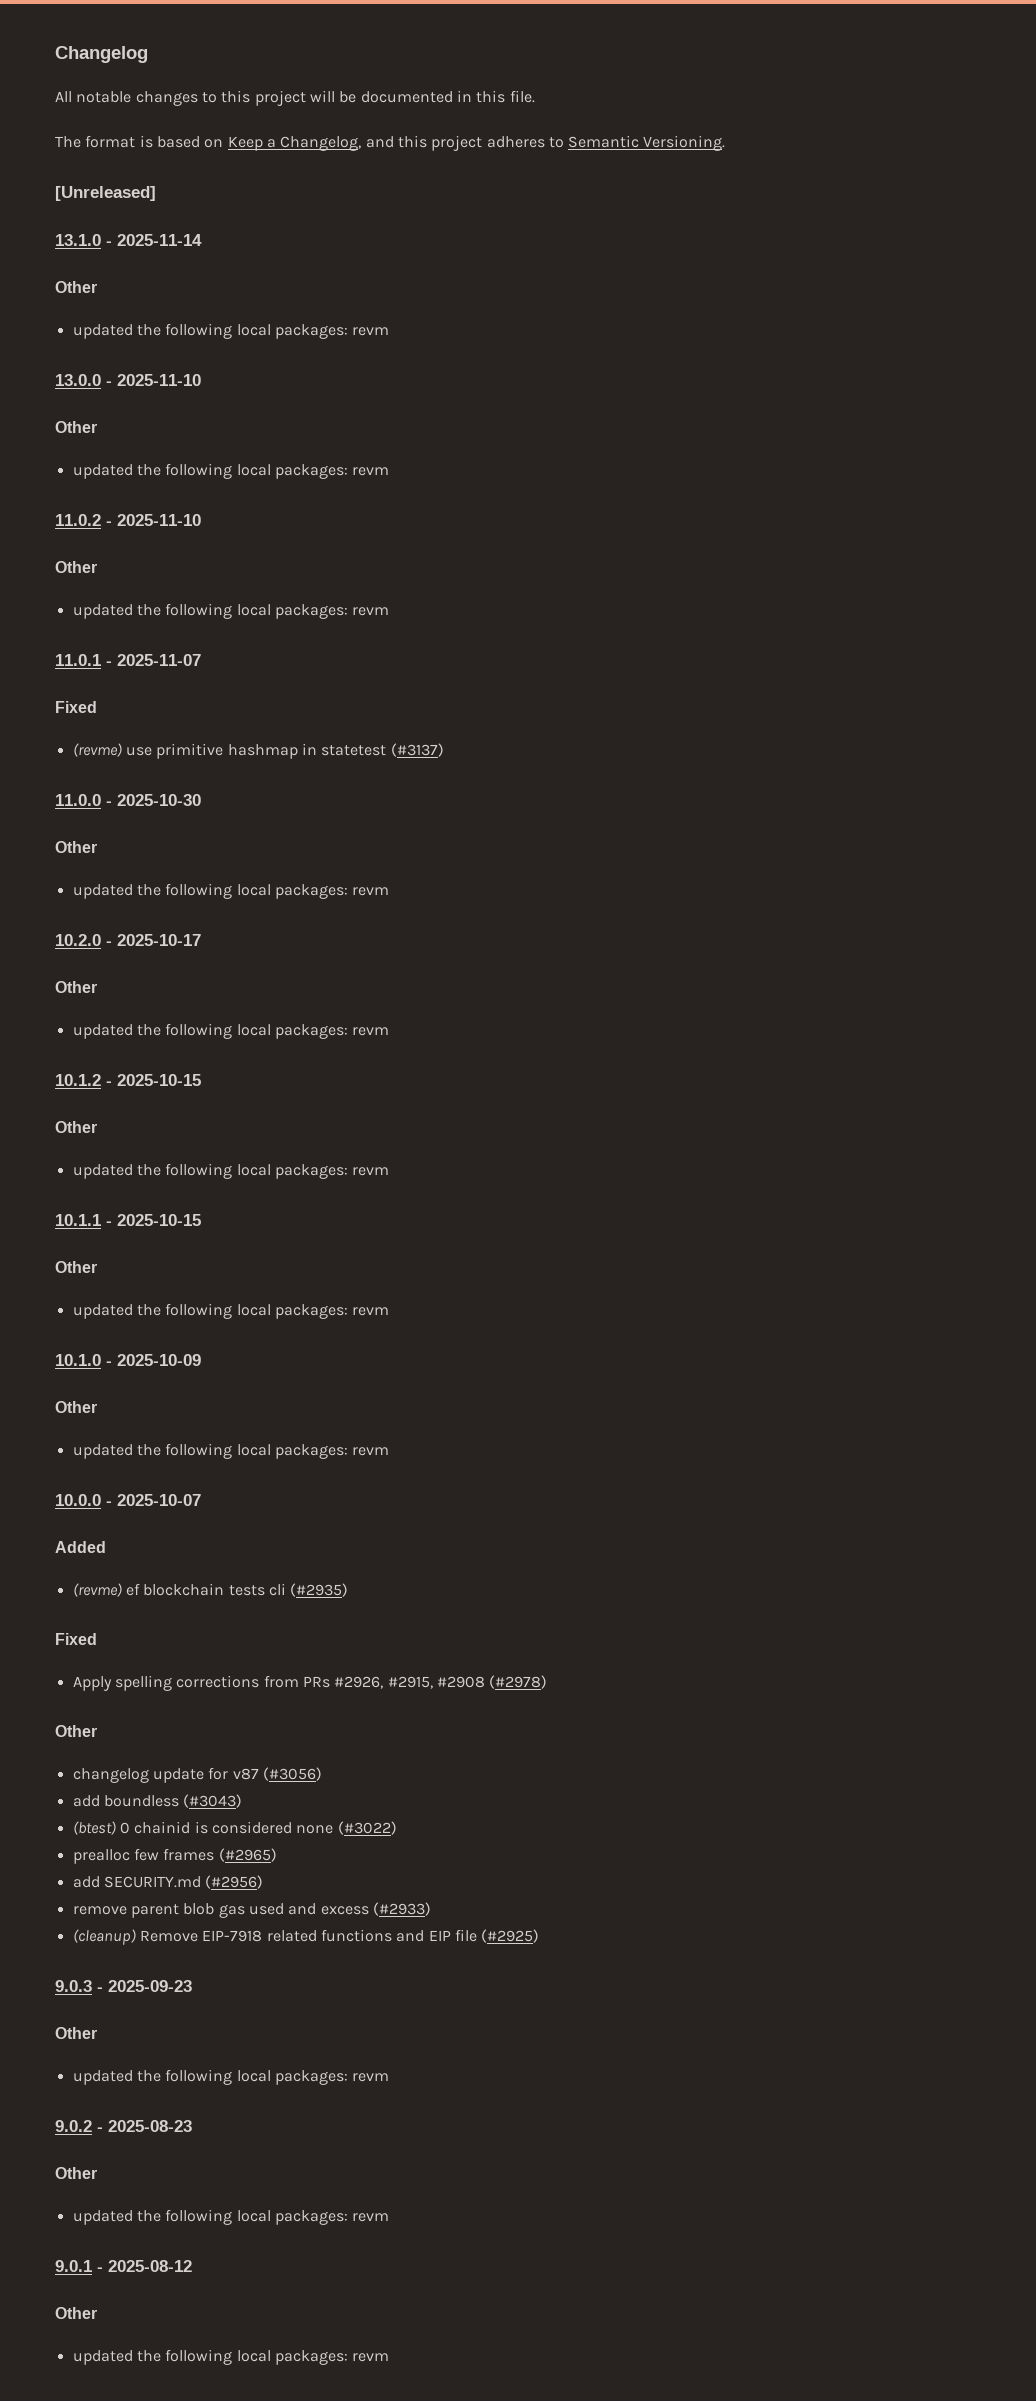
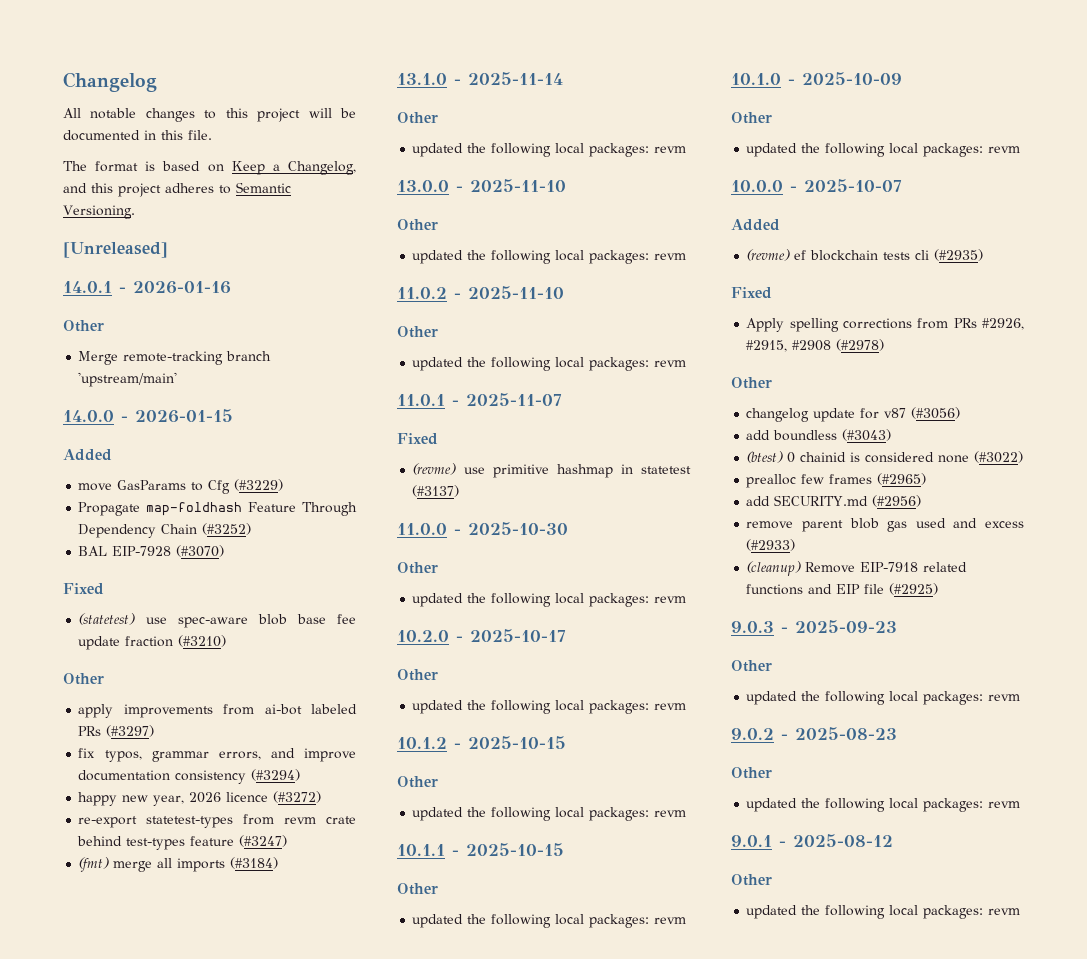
(156, 193) none -> [63,281,231,294] [63,320,104,332] [78,351,272,365] [78,372,178,387] [63,409,233,423] [63,449,112,461] [78,479,284,494] [78,502,357,516] [78,523,252,538] [78,545,225,557] [63,583,104,595] [78,613,356,628] [78,635,227,650] [63,673,104,685] [78,704,357,718] [78,725,155,737] [78,748,356,762] [78,769,301,784] [78,791,322,806] [78,814,356,828] [77,835,288,850] [78,857,279,872] // 14.0.1 - 2026-01-16 // Other // Merge remote-tracking branch 'upstream/main' // 14.0.0 - 2026-01-15 // Added // move GasParams to Cfg (#3229) // Propagate map-foldhash Feature Through Dependency Chain (#3252) // BAL EIP-7928 (#3070) // Fixed // (statetest) use spec-aware blob base fee update fraction (#3210) // Other // apply improvements from ai-bot labeled PRs (#3297) // fix typos, grammar errors, and improve documentation consistency (#3294) // happy new year, 2026 licence (#3272) // re-export statetest-types from revm crate behind test-types feature (#3247) // (fmt) merge all imports (#3184)

